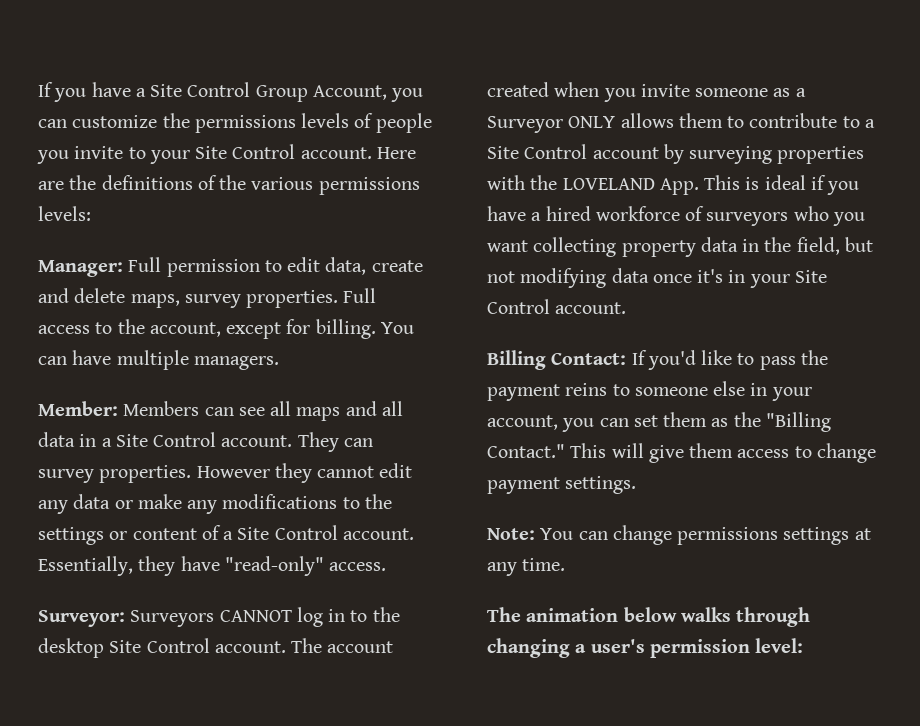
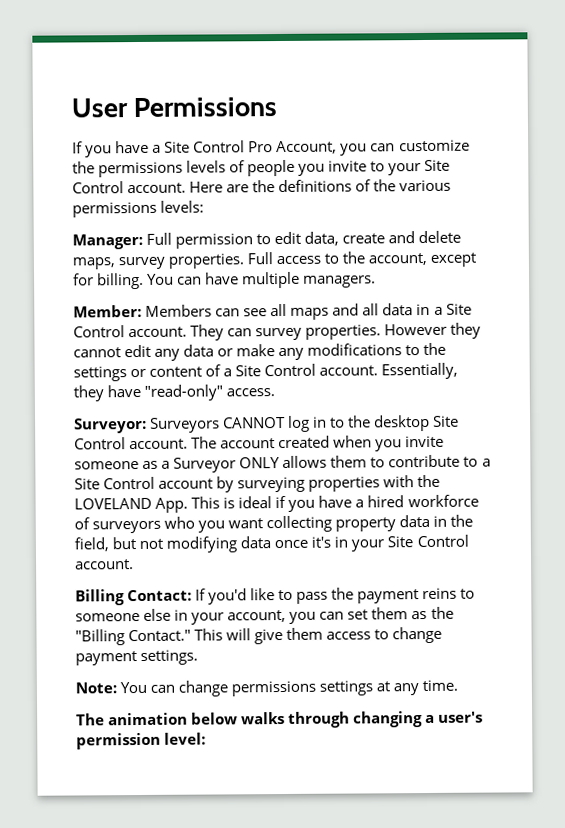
(38, 89) none -> [71,97,278,118] User Permissions //
[255,85,308,102] Group -> [248,141,274,153] Pro

